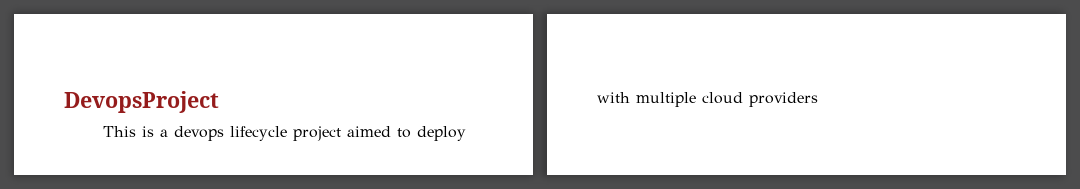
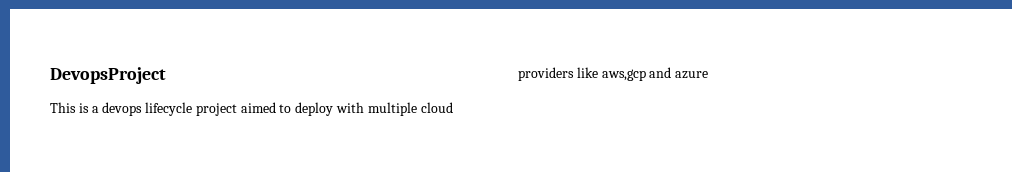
(818, 99) none -> [576,67,709,81] like aws,gcp and azure

